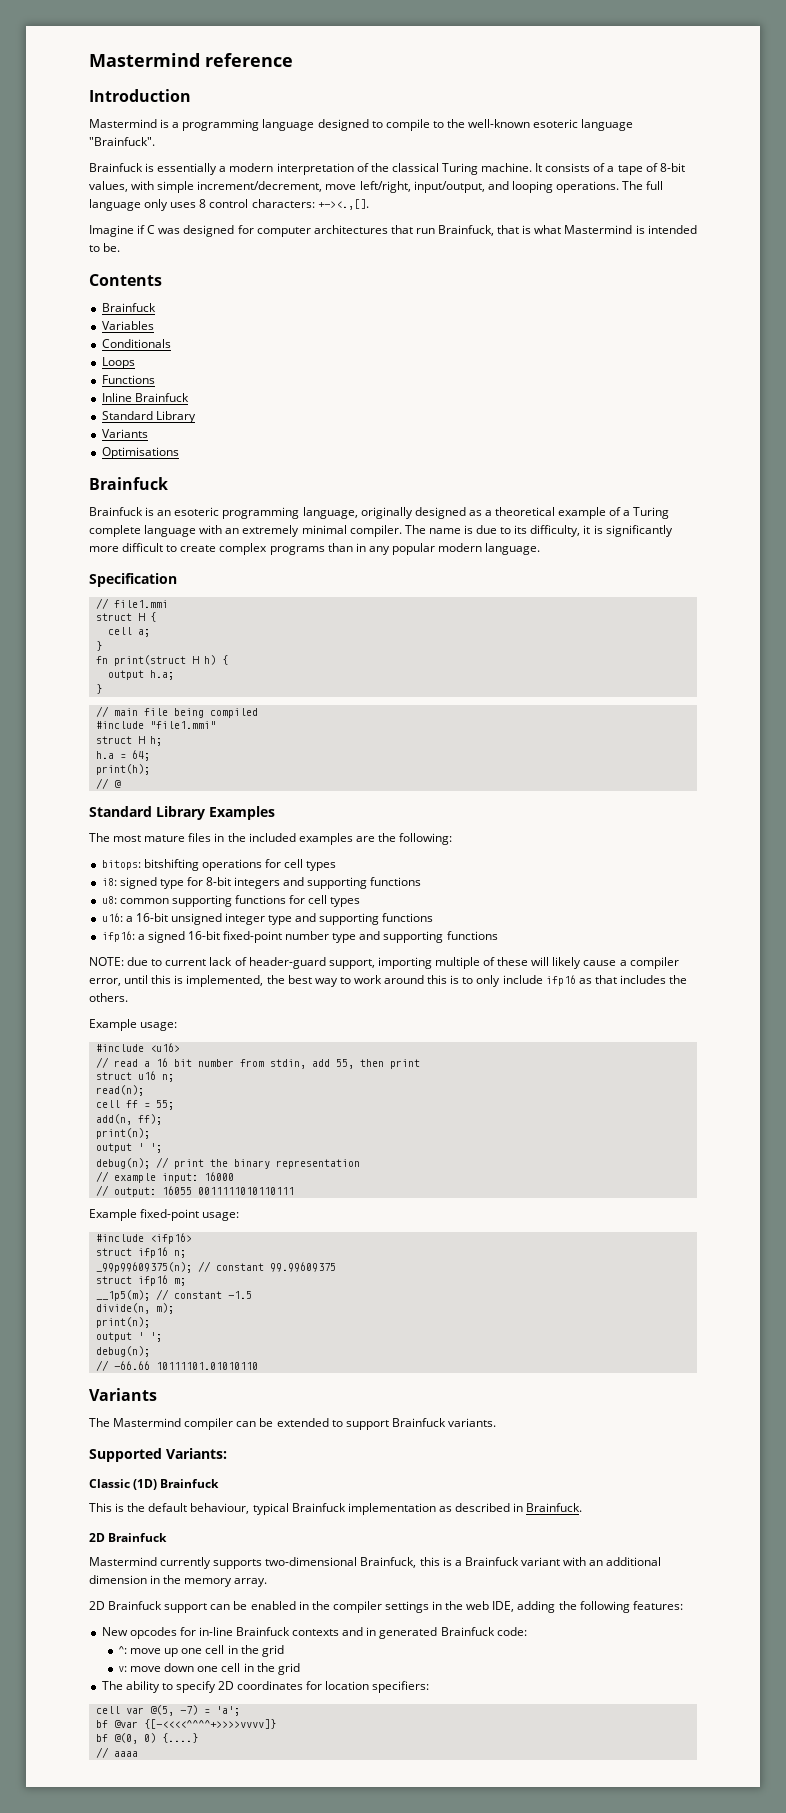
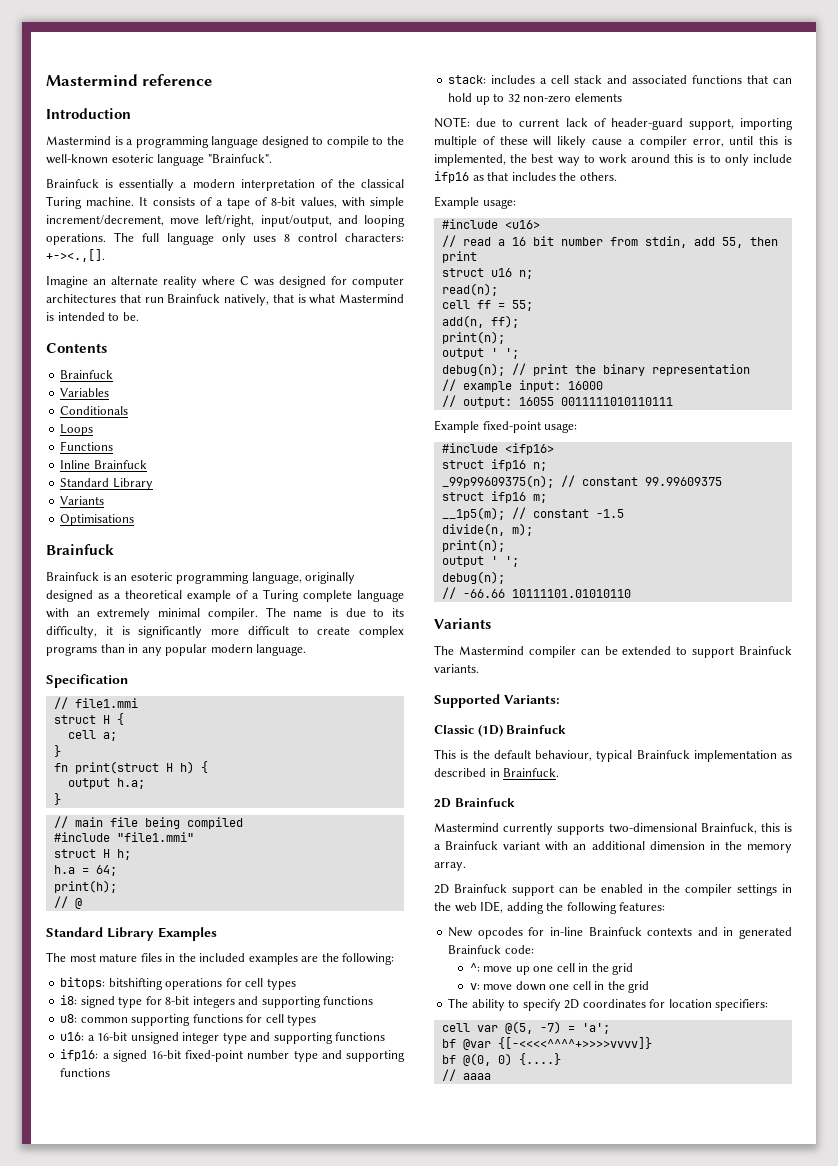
[137,225,146,234] if -> [93,276,235,288] an alternate reality where
[438,225,495,236] Brainfuck, -> [167,294,269,306] Brainfuck natively,
(498, 935) none -> [448,75,792,84] [448,93,622,105] // stack: includes a cell stack and associated functions that can hold up to 32 non-zero elements

